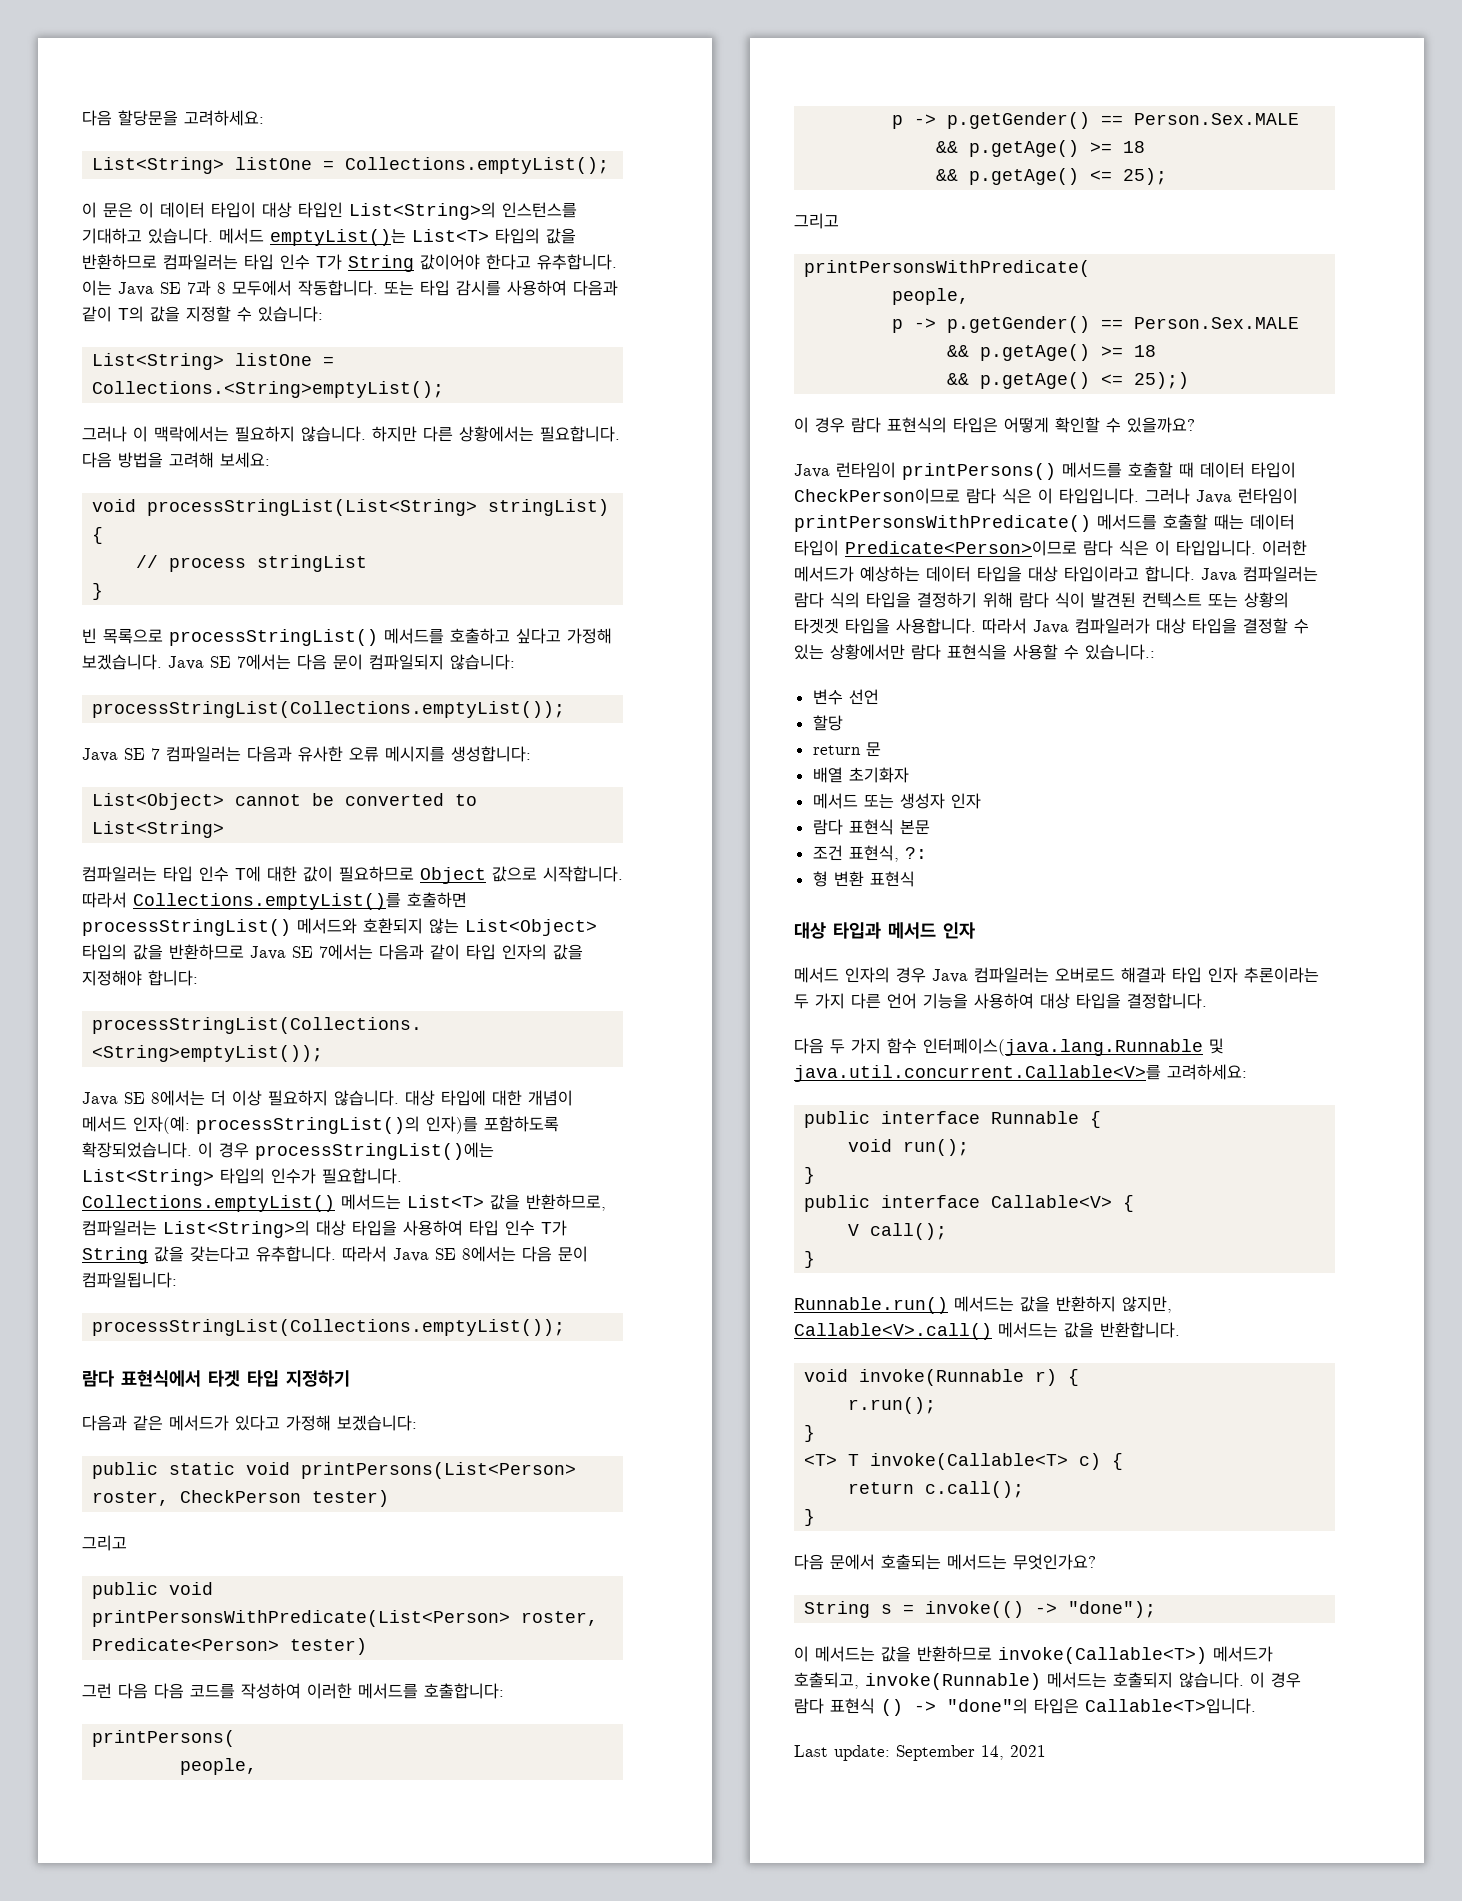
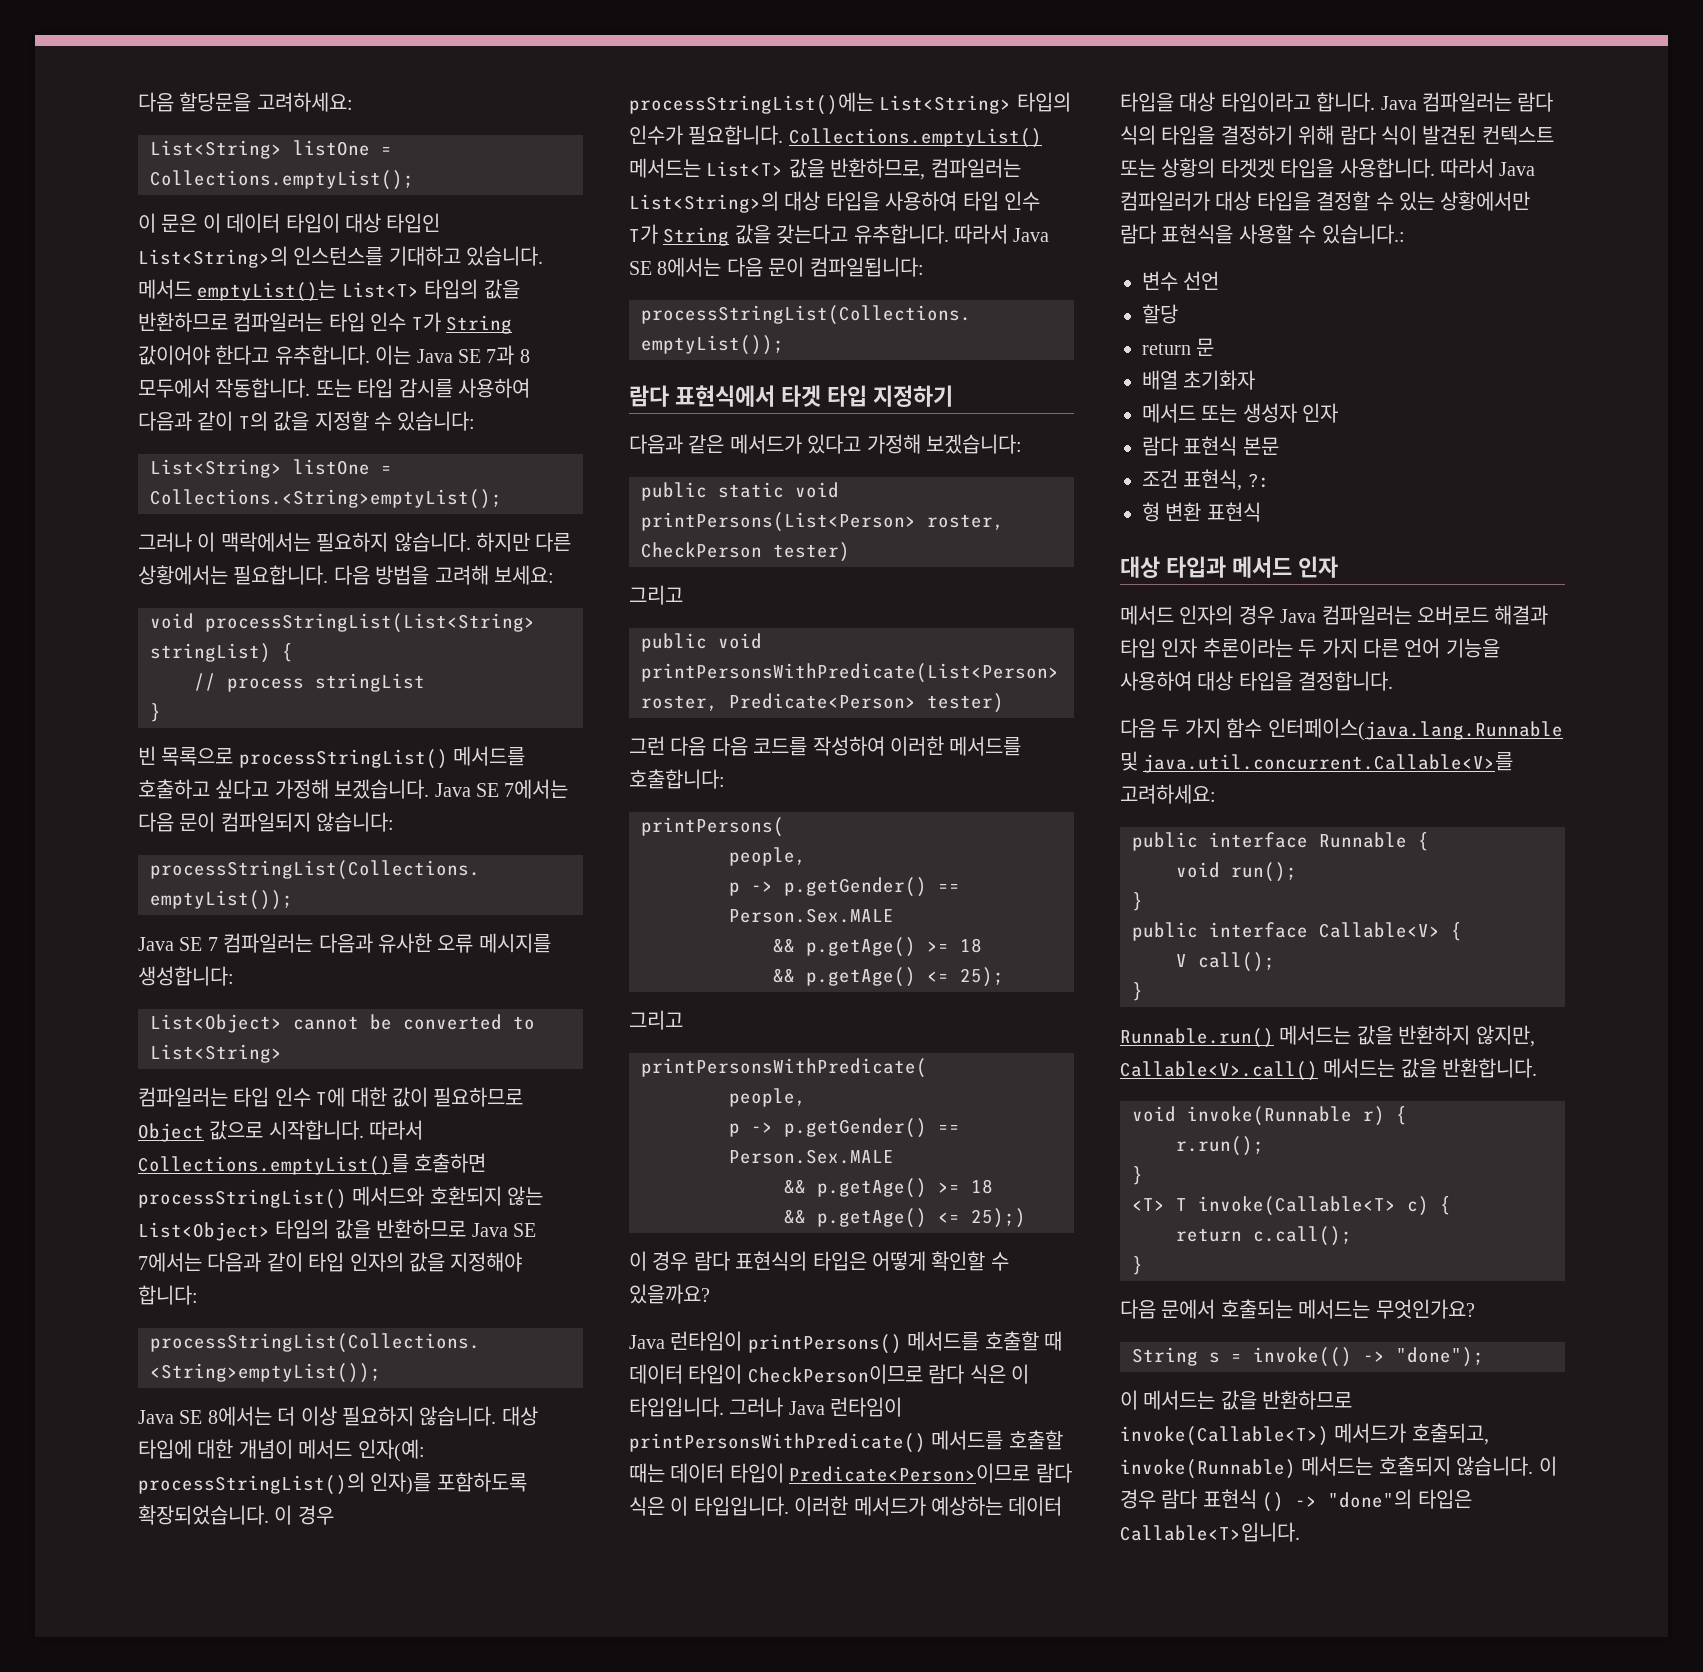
[794,1745,1046,1761] // Last update: September 14, 2021 -> (1300, 1532) none

